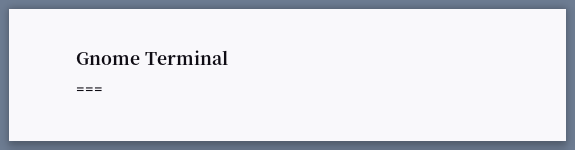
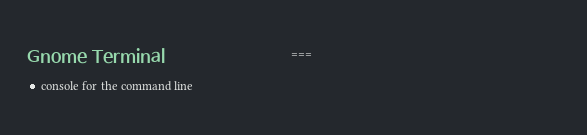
(228, 57) none -> [40,81,194,91] // console for the command line

